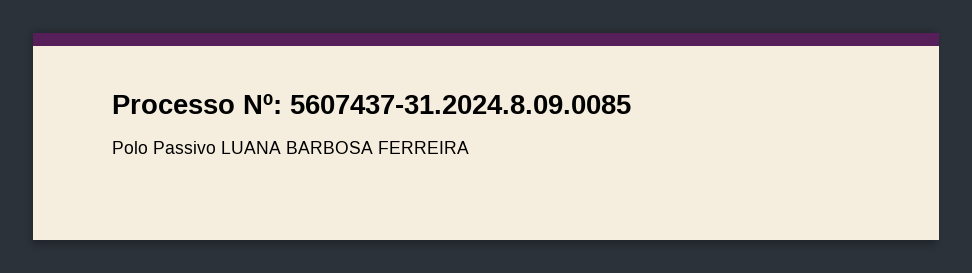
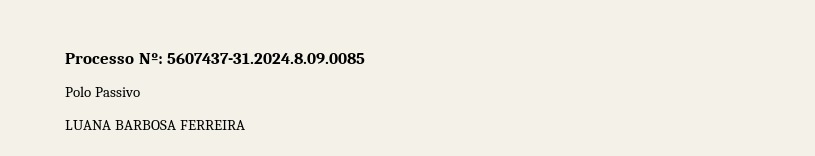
(216, 147) none -> (140, 92) //

